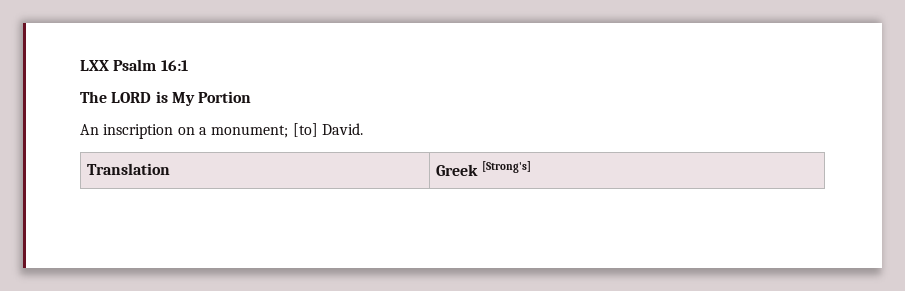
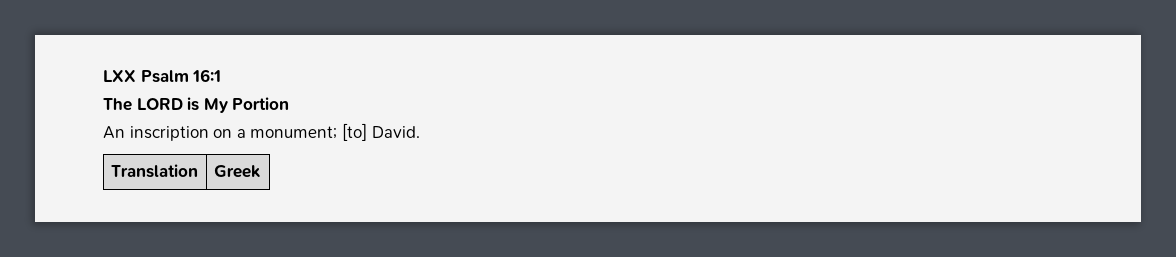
[481,161,531,173] [Strong's] -> (260, 171) none

